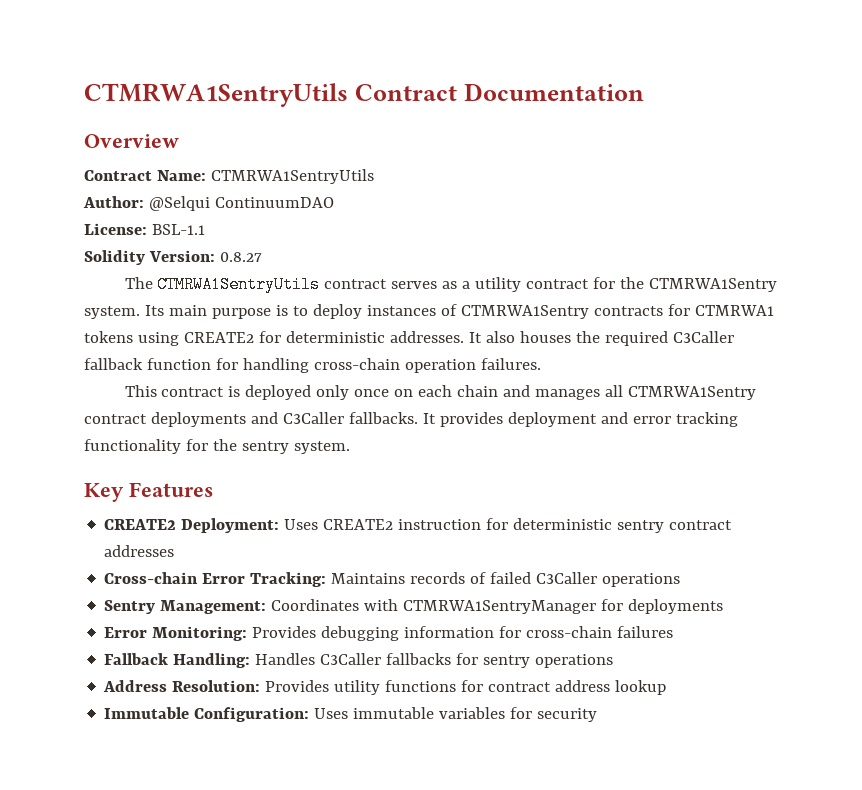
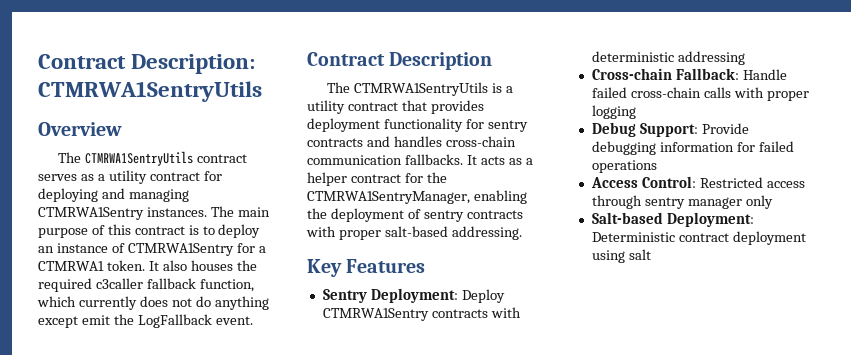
[84,83,644,107] CTMRWA1SentryUtils Contract Documentation -> [38,54,256,74] [38,81,262,102] Contract Description: CTMRWA1SentryUtils
[84,169,374,184] [83,196,334,211] [84,223,205,235] [84,250,262,265] // Contract Name: CTMRWA1SentryUtils // Author: @Selqui ContinuumDAO // License: BSL-1.1 // Solidity Version: 0.8.27 -> (122, 129) none
[620,277,778,292] [84,304,774,319] [84,331,464,346] the CTMRWA1Sentry system. Its main purpose is to deploy instances of CTMRWA1Sentry contracts for CTMRWA1 tokens using CREATE2 for deterministic addresses. -> [38,188,189,202] [38,206,270,220] [38,224,261,238] [38,243,266,256] [38,260,145,271] deploying and managing CTMRWA1Sentry instances. The main purpose of this contract is to deploy an instance of CTMRWA1Sentry for a CTMRWA1 token.
[672,331,734,343] [84,358,541,373] [124,385,757,400] [84,412,738,427] [84,439,350,454] [84,482,213,502] [104,518,733,533] [104,545,175,557] [104,572,681,587] [104,599,724,614] [104,626,674,641] [104,653,614,668] [103,680,667,695] [104,707,598,722] C3Caller fallback function for handling cross-chain operation failures. // This contract is deployed only once on each chain and manages all CTMRWA1Sentry contract deployments and C3Caller fallbacks. It provides deployment and error tracking functionality for the sentry system. // Key Features // CREATE2 Deployment: Uses CREATE2 instruction for deterministic sentry contract addresses // Cross-chain Error Tracking: Maintains records of failed C3Caller operations // Sentry Management: Coordinates with CTMRWA1SentryManager for deployments // Error Monitoring: Provides debugging information for cross-chain failures // Fallback Handling: Handles C3Caller fallbacks for sentry operations // Address Resolution: Provides utility functions for contract address lookup // Immutable Configuration: Uses immutable variables for security -> [95,278,254,292] [37,296,269,310] [38,314,253,328] [307,52,493,70] [327,82,513,96] [307,100,484,114] [307,118,528,132] [307,136,516,147] [307,154,533,165] [307,172,447,186] [307,190,527,204] [307,208,523,222] [306,226,522,240] [307,259,426,277] [322,288,505,303] [322,307,521,321] [591,51,745,65] [591,68,787,80] [591,87,809,101] [591,105,636,119] [591,122,749,137] [591,141,794,155] [591,160,657,173] [590,176,805,188] [591,195,773,209] [591,212,754,227] [591,231,806,245] [591,249,651,263] c3caller fallback function, which currently does not do anything except emit the LogFallback event. // Contract Description // The CTMRWA1SentryUtils is a utility contract that provides deployment functionality for sentry contracts and handles cross-chain communication fallbacks. It acts as a helper contract for the CTMRWA1SentryManager, enabling the deployment of sentry contracts with proper salt-based addressing. // Key Features // Sentry Deployment: Deploy CTMRWA1Sentry contracts with deterministic addressing // Cross-chain Fallback: Handle failed cross-chain calls with proper logging // Debug Support: Provide debugging information for failed operations // Access Control: Restricted access through sentry manager only // Salt-based Deployment: Deterministic contract deployment using salt

